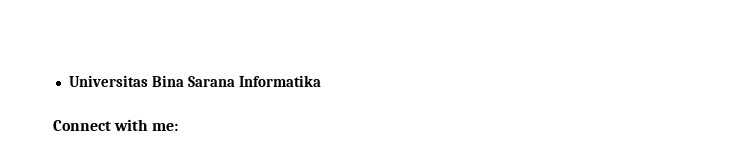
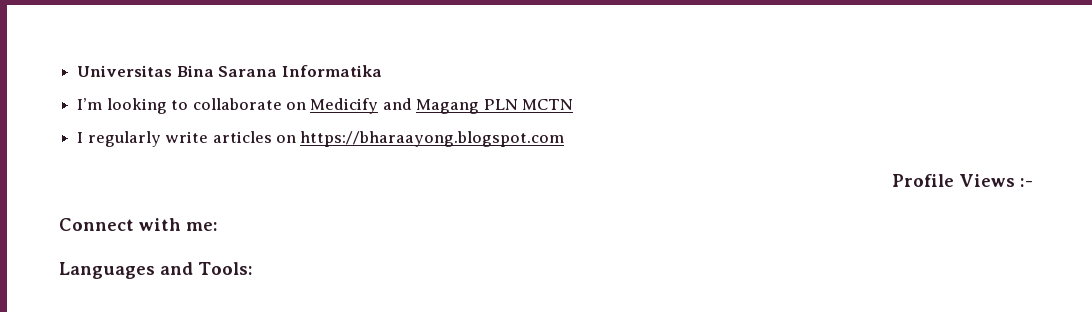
(321, 81) none -> [77,98,574,114] [77,131,565,147] [892,174,1033,187] // I’m looking to collaborate on Medicify and Magang PLN MCTN // I regularly write articles on https://bharaayong.blogspot.com // Profile Views :-
(179, 127) none -> [59,262,253,279] // Languages and Tools:

